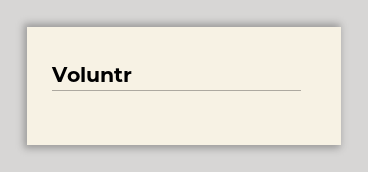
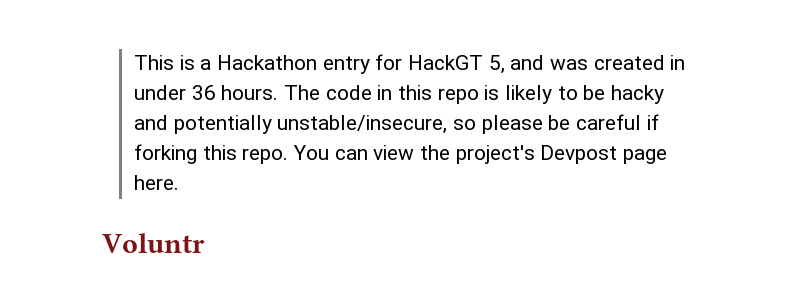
(51, 74) none -> [133,54,686,74] [133,85,664,104] [133,114,659,134] [133,144,667,164] [133,175,179,190] This is a Hackathon entry for HackGT 5, and was created in under 36 hours. The code in this repo is likely to be hacky and potentially unstable/insecure, so please be careful if forking this repo. You can view the project's Devpost page here. //

